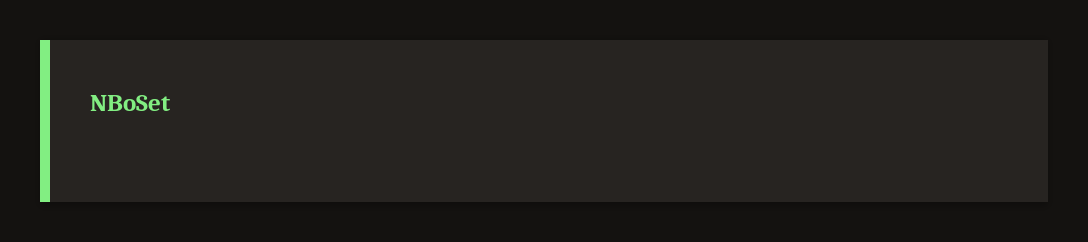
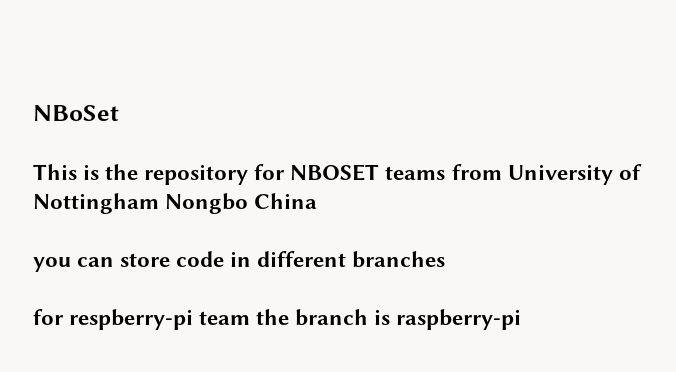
(171, 103) none -> [33,164,642,185] [33,193,318,214] [33,251,446,272] [33,309,522,330] // This is the repository for NBOSET teams from University of Nottingham Nongbo China // you can store code in different branches // for respberry-pi team the branch is raspberry-pi

